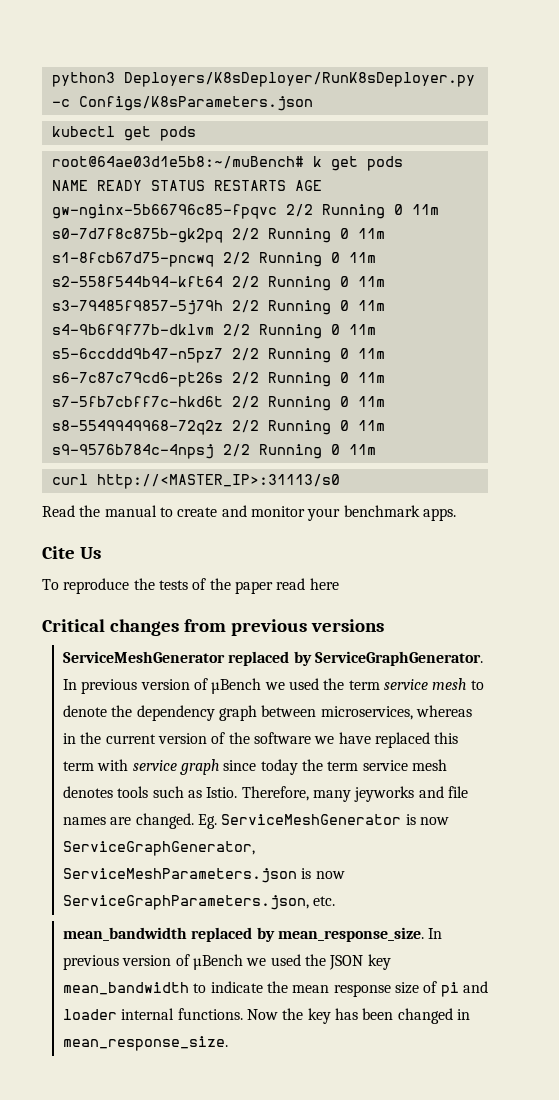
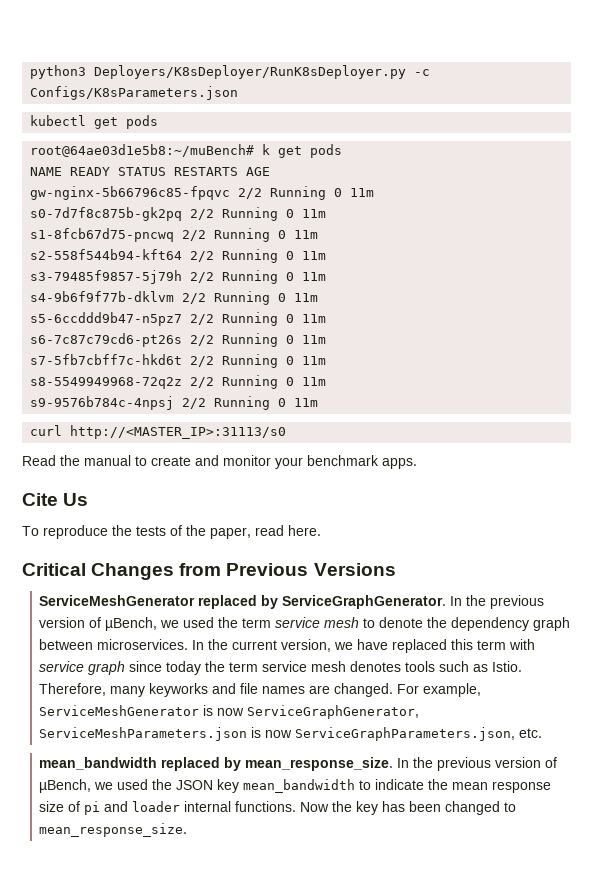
[234,578,339,594] [42,619,384,636] paper read here // Critical changes from previous versions -> [210,525,321,539] [22,563,396,580] paper, read here. // Critical Changes from Previous Versions
[81,678,262,694] previous version of µBench -> [466,595,545,609] [39,617,158,631] the previous version of µBench,
[320,705,473,720] [63,732,312,744] microservices, whereas in the current version of the software -> [97,639,332,652] microservices. In the current version,
[354,786,415,802] jeyworks -> [149,683,209,697] keyworks
[198,814,218,829] Eg. -> [397,683,482,697] For example,
[63,954,244,970] previous version of µBench -> [413,757,558,771] [39,779,92,793] the previous version of µBench,
[456,1009,470,1020] in -> [504,802,517,812] to

